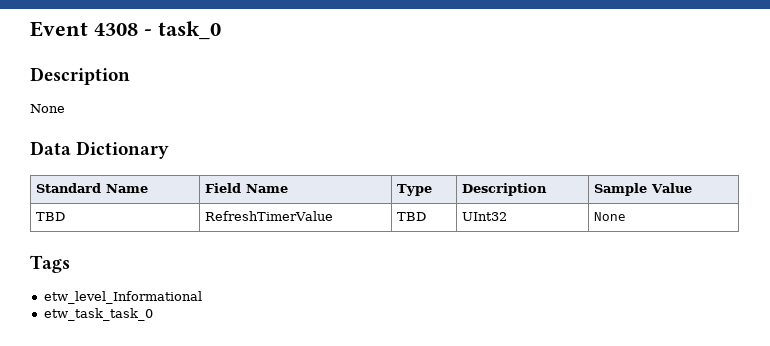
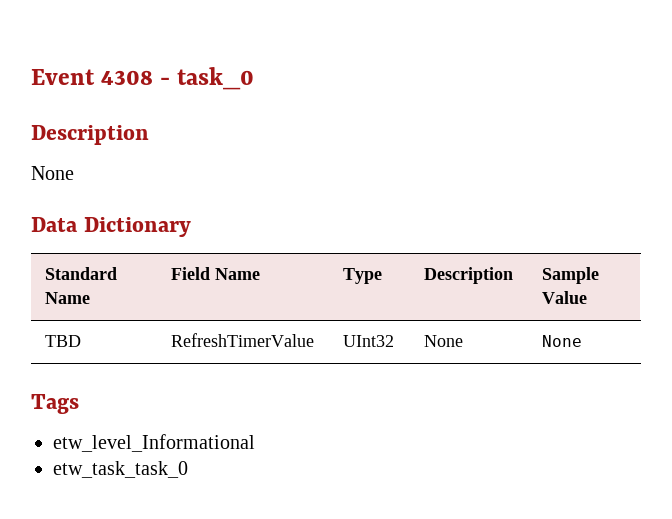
[397,212,427,221] [462,212,508,221] TBD | UInt32 -> [343,335,395,347] [424,335,464,347] UInt32 | None

